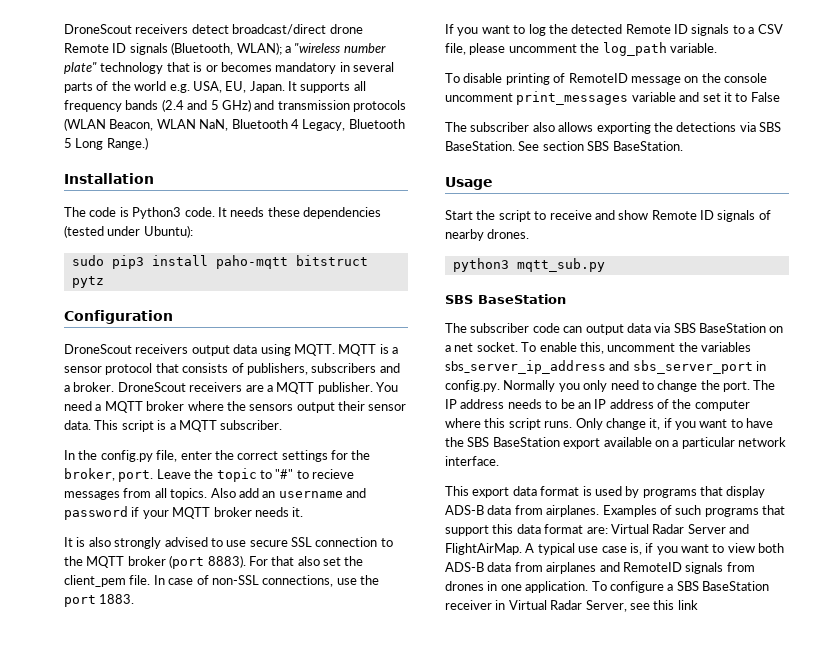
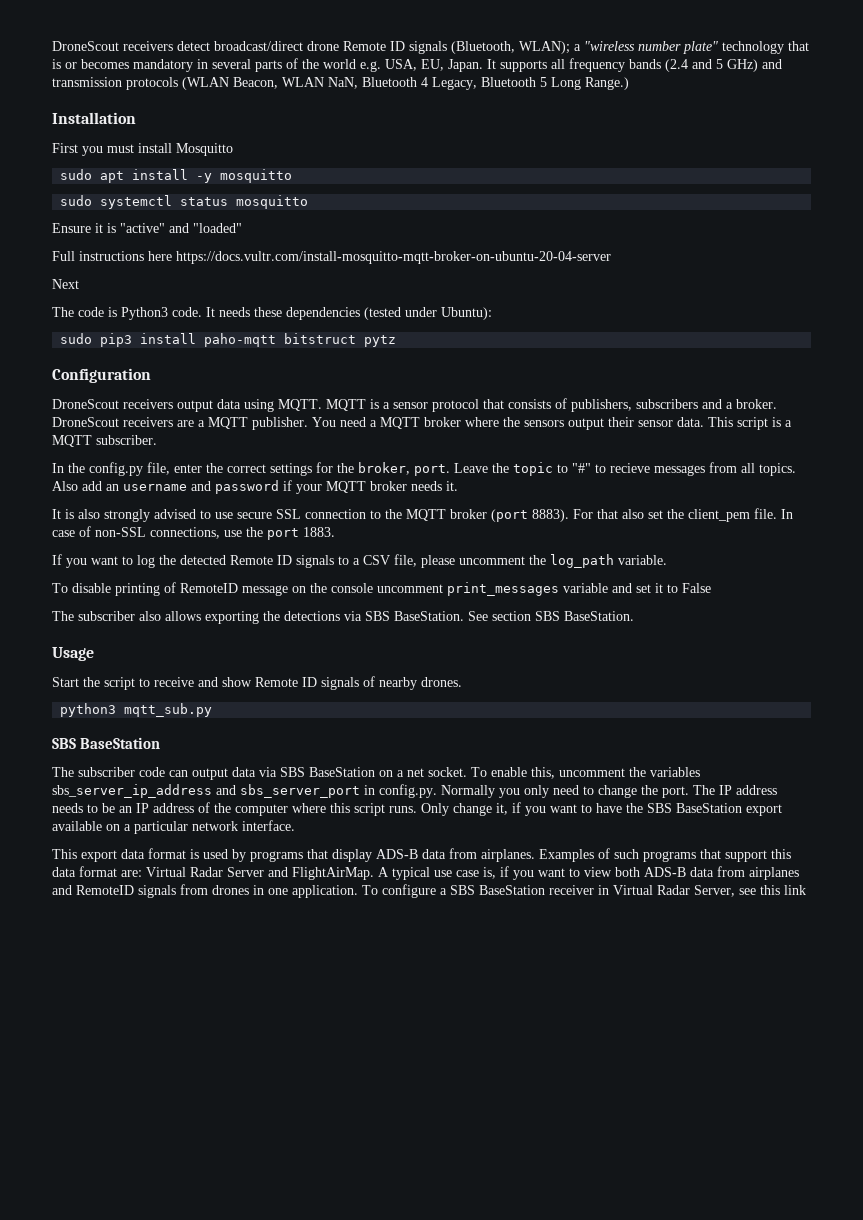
(154, 178) none -> [52,143,233,156] [60,169,293,183] [60,195,309,209] [52,223,242,233] [52,251,611,264] [52,279,79,289] // First you must install Mosquitto // sudo apt install -y mosquitto // sudo systemctl status mosquitto // Ensure it is "active" and "loaded" // Full instructions here https://docs.vultr.com/install-mosquitto-mqtt-broker-on-ubuntu-20-04-server // Next

